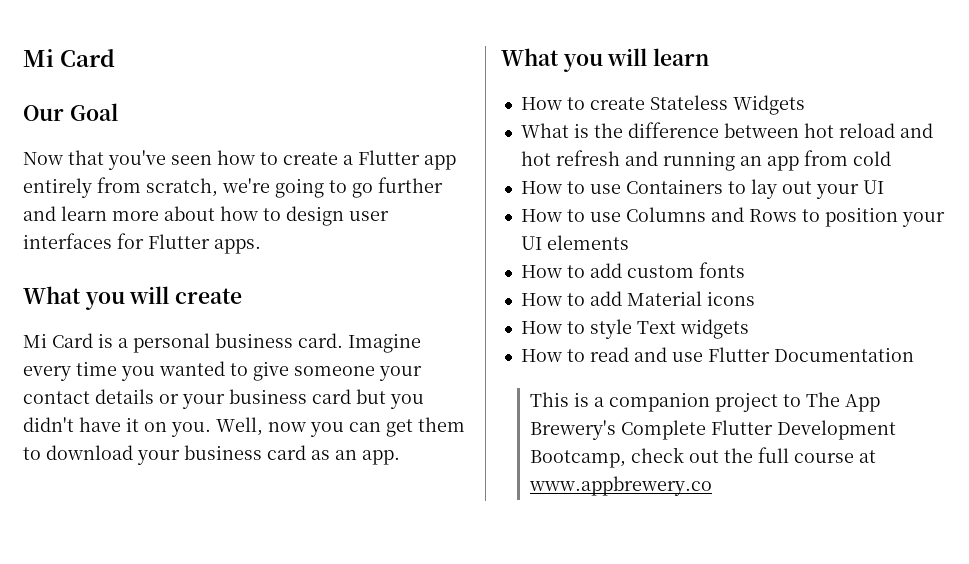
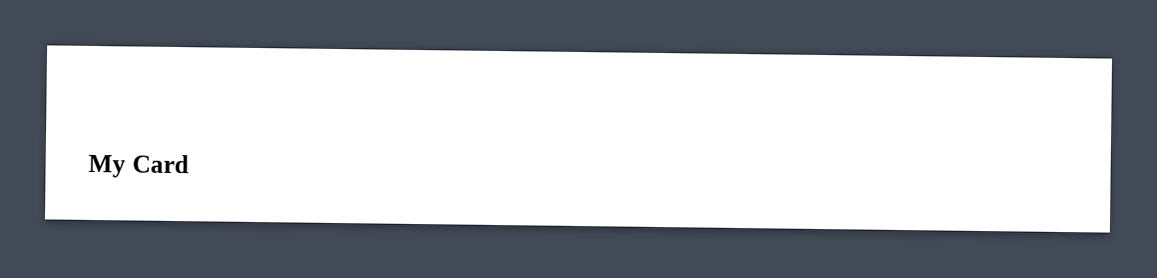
[23,49,116,67] [23,103,118,121] [23,150,456,170] [23,177,443,198] [23,206,389,226] [23,233,261,254] [23,286,243,310] [23,333,421,353] [23,361,422,381] [23,389,424,409] [23,417,465,437] [23,445,400,465] [501,48,710,72] [520,95,805,115] [520,122,933,138] [520,150,891,171] [520,179,884,199] [520,207,945,227] [520,235,629,250] [520,262,745,278] [520,291,755,306] [520,319,749,339] [520,347,914,362] [529,392,880,412] [529,420,896,440] [529,447,876,468] [528,476,712,496] Mi Card // Our Goal // Now that you've seen how to create a Flutter app entirely from scratch, we're going to go further and learn more about how to design user interfaces for Flutter apps. // What you will create // Mi Card is a personal business card. Imagine every time you wanted to give someone your contact details or your business card but you didn't have it on you. Well, now you can get them to download your business card as an app. // What you will learn // How to create Stateless Widgets // What is the difference between hot reload and hot refresh and running an app from cold // How to use Containers to lay out your UI // How to use Columns and Rows to position your UI elements // How to add custom fonts // How to add Material icons // How to style Text widgets // How to read and use Flutter Documentation // This is a companion project to The App Brewery's Complete Flutter Development Bootcamp, check out the full course at www.appbrewery.co -> [88,154,189,178] My Card

